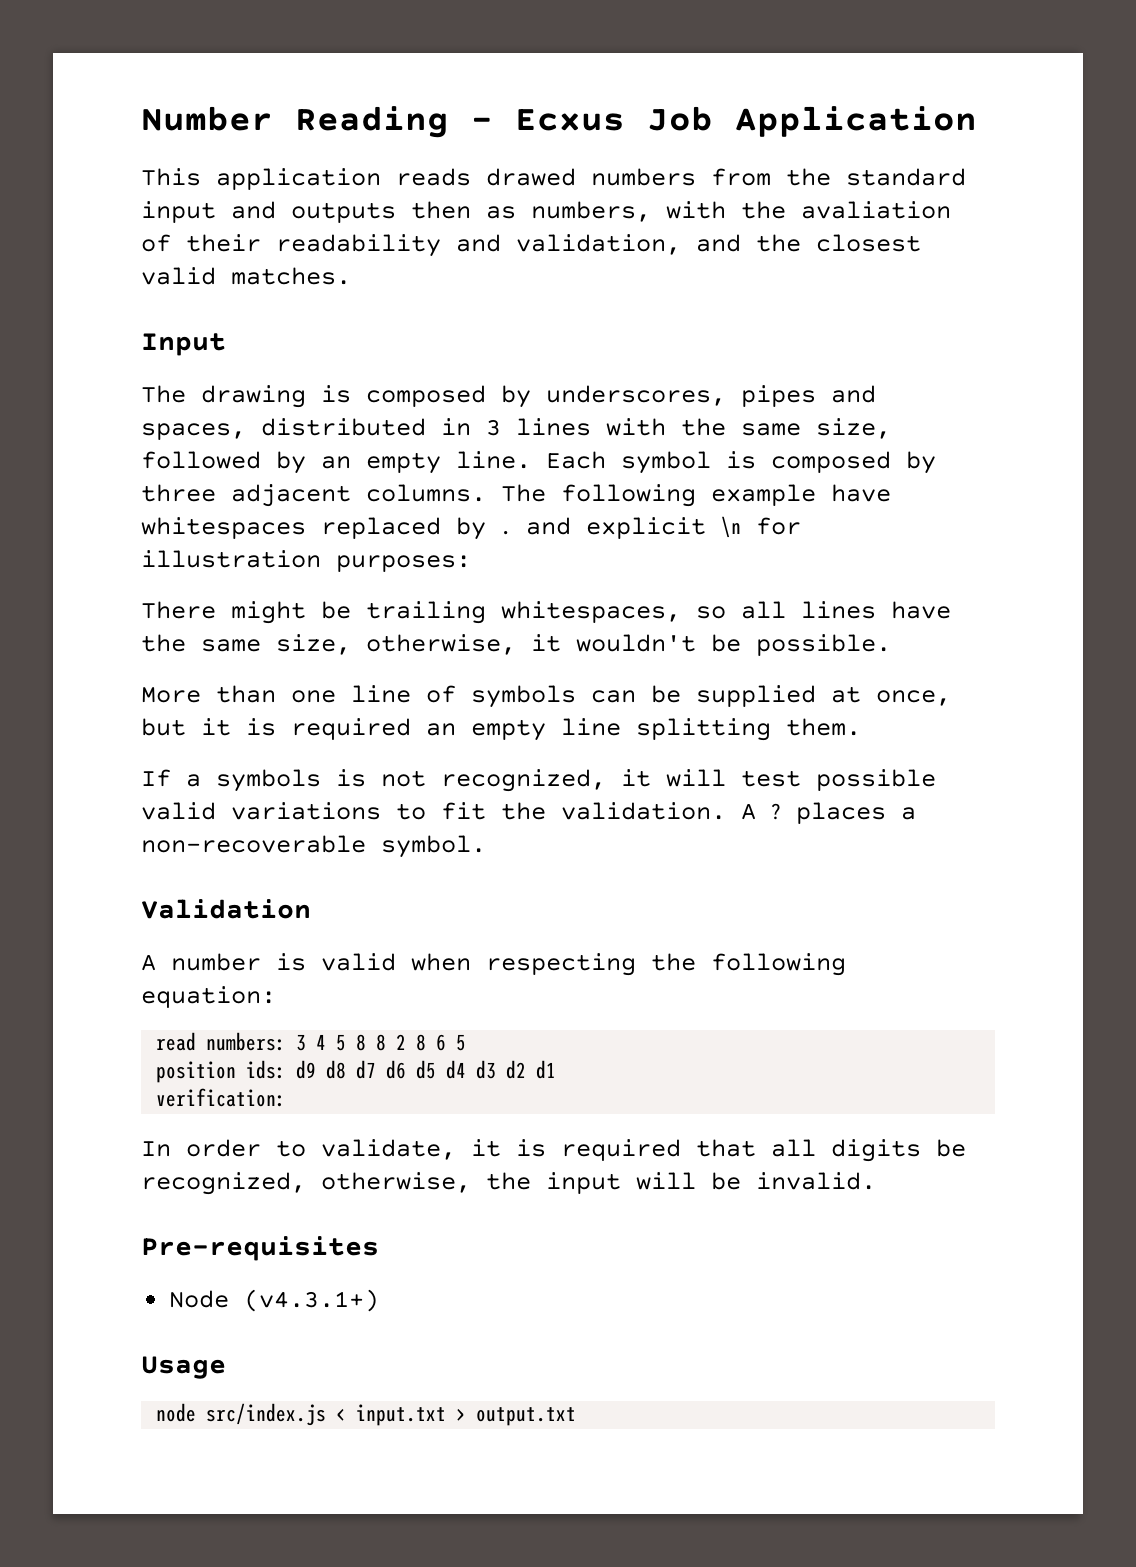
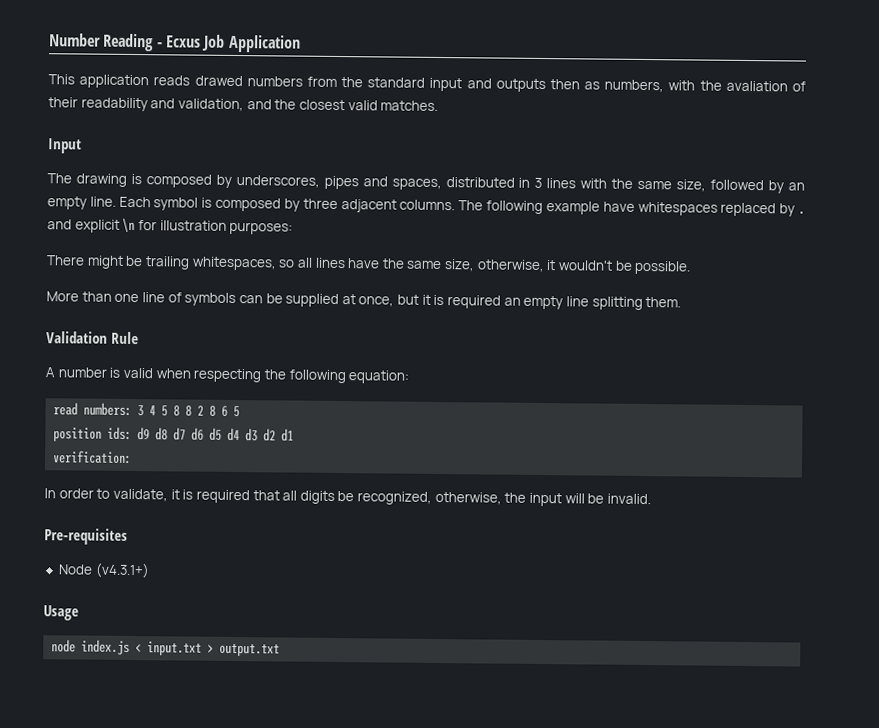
[141,769,936,792] [141,802,916,824] [141,835,486,858] // If a symbols is not recognized, it will test possible valid variations to fit the validation. A ? places a non-recoverable symbol. -> (682, 302) none
(311, 909) none -> [111,331,139,345] Rule
[206,1403,327,1426] src/index.js -> [81,639,131,655] index.js

